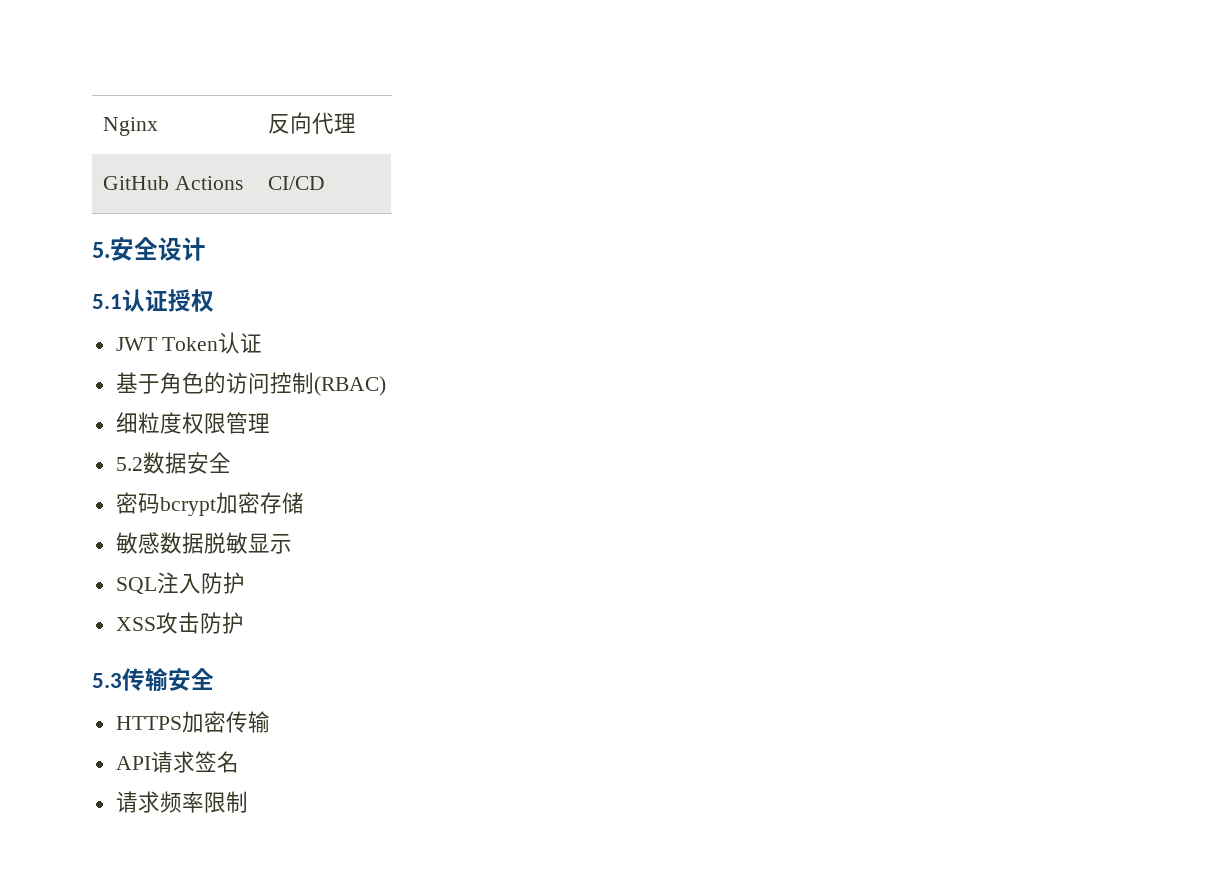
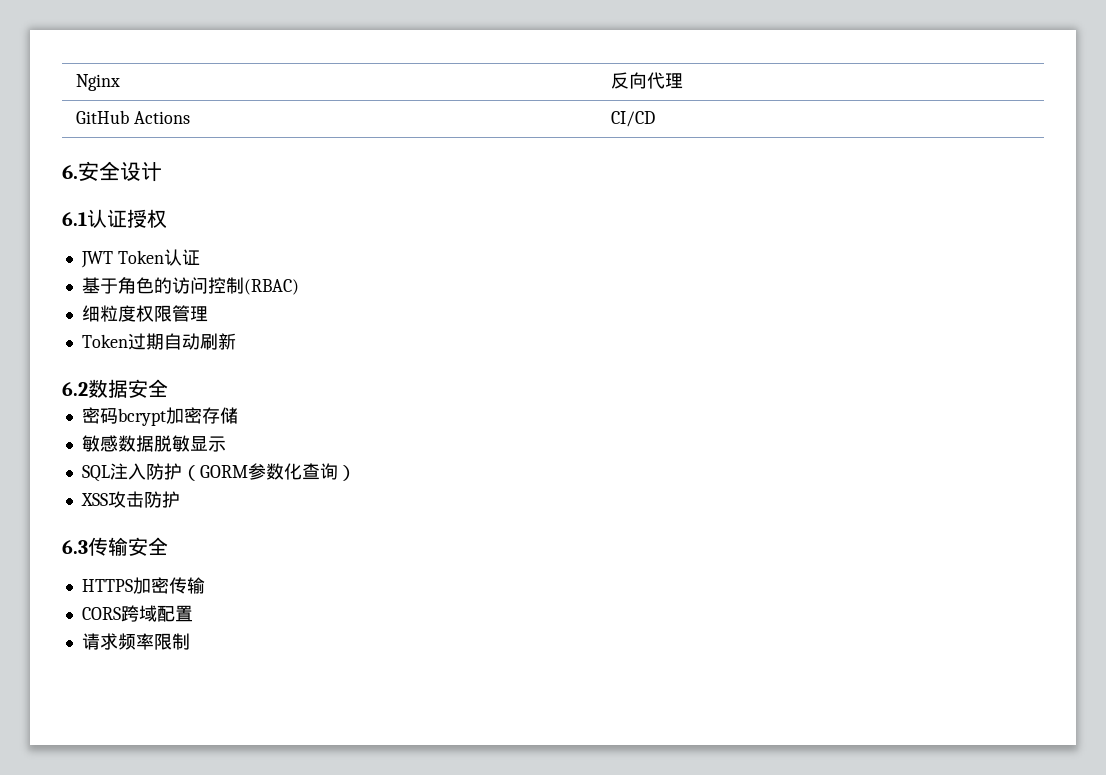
[92,242,110,258] 5. -> [62,165,78,179] 6.
[92,294,122,309] 5.1 -> [62,212,87,226] 6.1
[115,457,143,471] 5.2 -> [81,333,236,350] [62,382,88,396] Token过期自动刷新 // 6.2
(245, 583) none -> [181,463,356,481] （GORM参数化查询）
[92,673,122,688] 5.3 -> [62,540,88,554] 6.3
[115,751,239,773] API请求签名 -> [81,605,193,622] CORS跨域配置

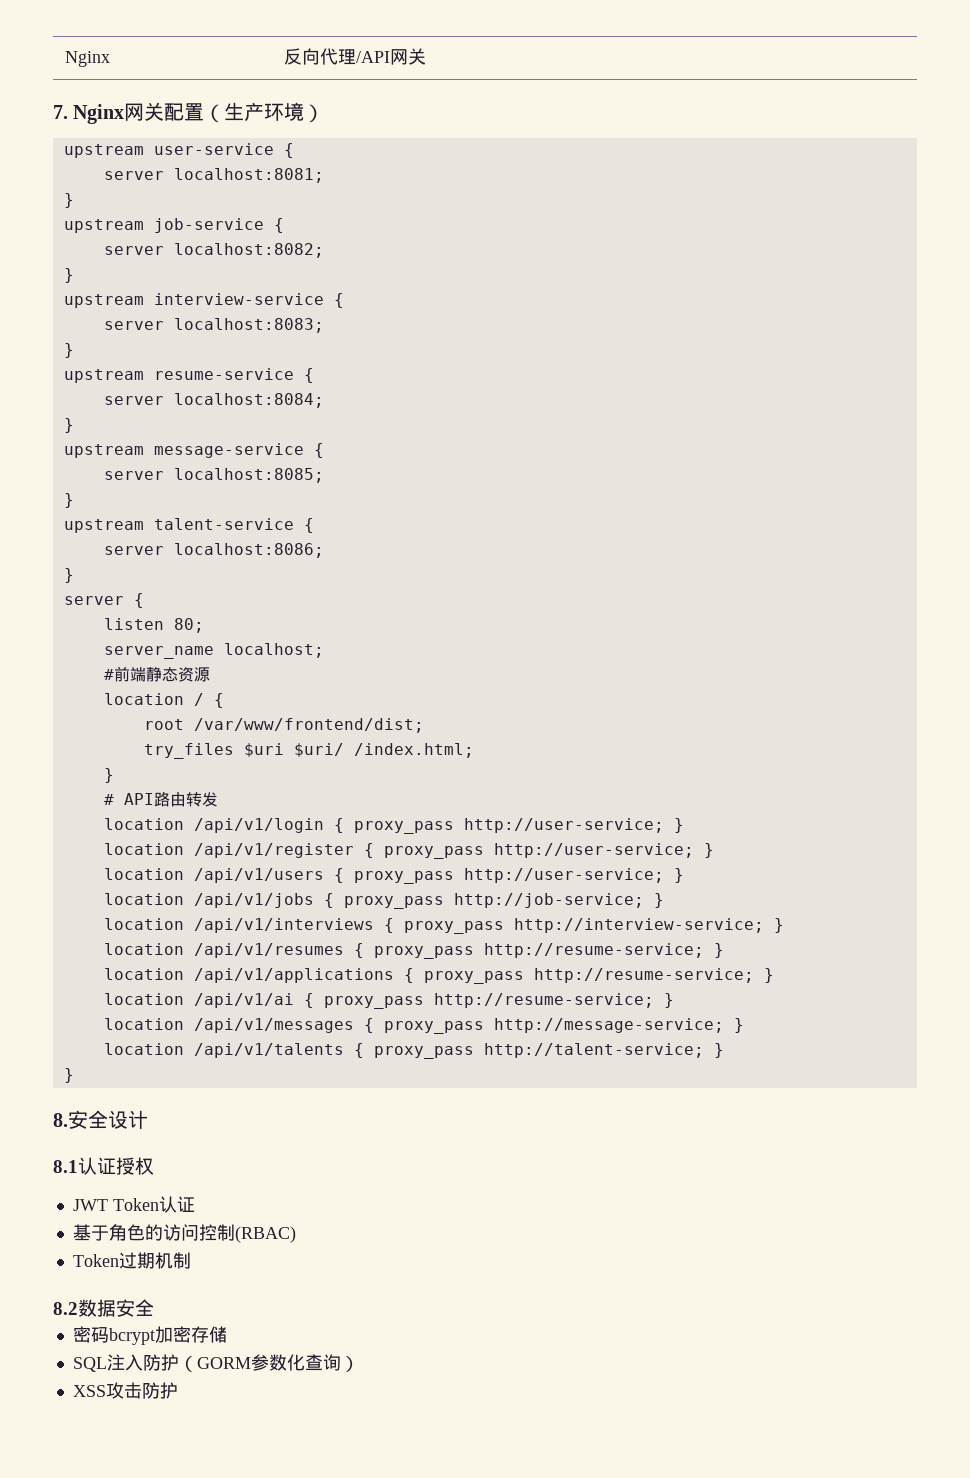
[76,110,191,124] [611,111,656,127] [62,165,78,179] // GitHub Actions | CI/CD // 6. -> [355,48,426,65] [53,102,325,124] [63,143,294,158] [103,168,324,183] [63,193,74,208] [63,218,284,233] [103,243,324,258] [63,268,74,283] [63,293,344,308] [103,318,324,333] [63,343,74,358] [63,368,314,383] [103,393,324,408] [63,418,74,433] [63,443,324,458] [103,468,324,483] [63,493,74,508] [63,518,314,533] [103,543,324,558] [63,568,74,583] [63,593,144,608] [103,618,204,633] [103,643,324,659] [103,666,210,682] [103,693,224,708] [143,718,424,733] [143,743,474,759] [103,768,114,783] [103,792,218,807] [103,818,684,834] [103,843,714,859] [103,868,684,884] [103,893,664,909] [103,918,784,934] [103,943,724,959] [103,968,774,984] [103,993,674,1009] [103,1018,744,1034] [103,1043,724,1059] [63,1068,74,1083] [53,1113,68,1127] /API网关 // 7. Nginx网关配置（生产环境） // upstream user-service { // server localhost:8081; // } // upstream job-service { // server localhost:8082; // } // upstream interview-service { // server localhost:8083; // } // upstream resume-service { // server localhost:8084; // } // upstream message-service { // server localhost:8085; // } // upstream talent-service { // server localhost:8086; // } // server { // listen 80; // server_name localhost; // #前端静态资源 // location / { // root /var/www/frontend/dist; // try_files $uri $uri/ /index.html; // } // # API路由转发 // location /api/v1/login { proxy_pass http://user-service; } // location /api/v1/register { proxy_pass http://user-service; } // location /api/v1/users { proxy_pass http://user-service; } // location /api/v1/jobs { proxy_pass http://job-service; } // location /api/v1/interviews { proxy_pass http://interview-service; } // location /api/v1/resumes { proxy_pass http://resume-service; } // location /api/v1/applications { proxy_pass http://resume-service; } // location /api/v1/ai { proxy_pass http://resume-service; } // location /api/v1/messages { proxy_pass http://message-service; } // location /api/v1/talents { proxy_pass http://talent-service; } // } // 8.
[62,212,87,226] 6.1 -> [53,1160,78,1173] 8.1
[81,305,208,322] // 细粒度权限管理 -> (296, 1234) none
[163,333,236,350] [62,382,88,396] 自动刷新 // 6.2 -> [154,1252,191,1269] [53,1302,78,1315] 机制 // 8.2
[81,435,226,452] // 敏感数据脱敏显示 -> (227, 1334) none
[62,537,168,556] [81,577,205,594] [81,605,193,622] [81,633,190,650] // 6.3传输安全 // HTTPS加密传输 // CORS跨域配置 // 请求频率限制 -> (178, 1390) none

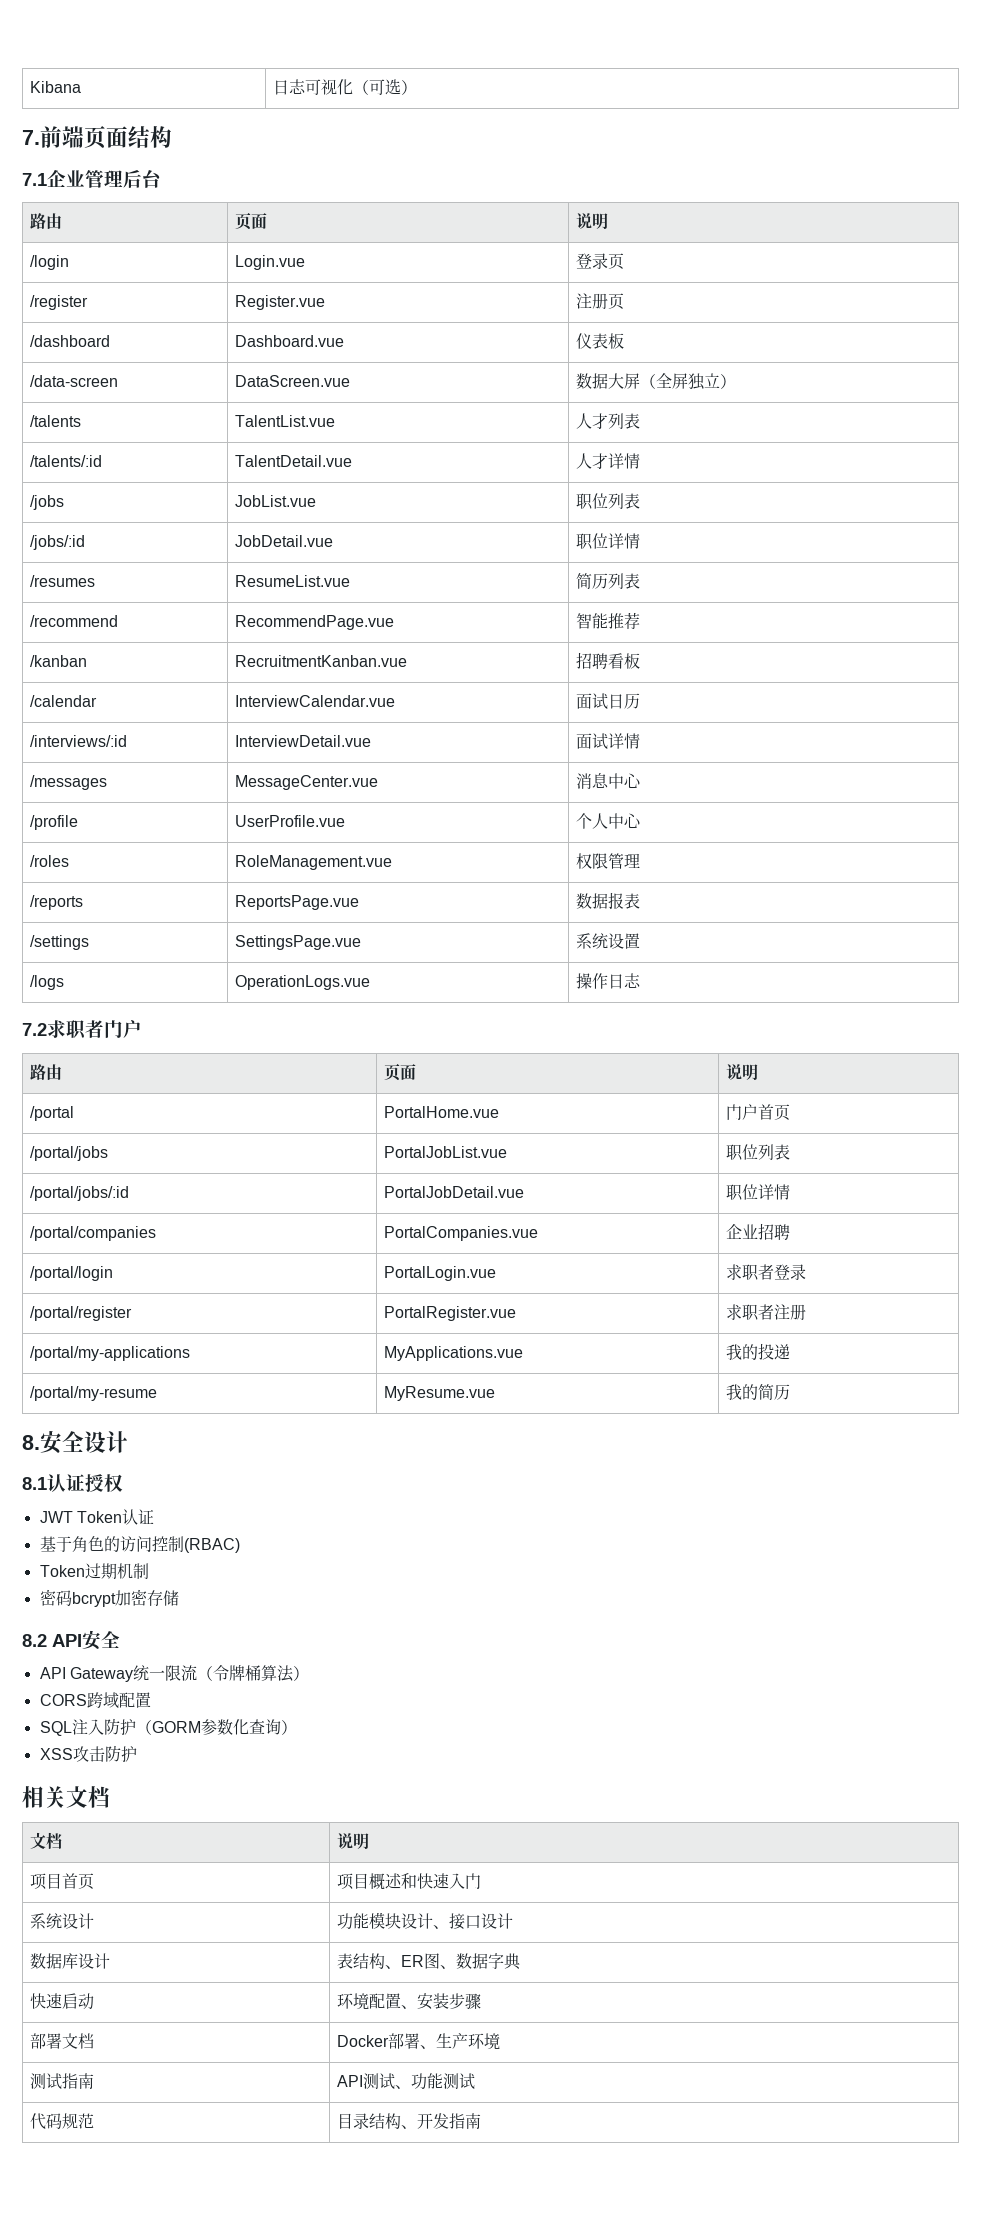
[64,51,110,67] [283,48,426,65] [53,102,325,124] [63,143,294,158] [103,168,324,183] [63,193,74,208] [63,218,284,233] [103,243,324,258] [63,268,74,283] [63,293,344,308] [103,318,324,333] [63,343,74,358] [63,368,314,383] [103,393,324,408] [63,418,74,433] [63,443,324,458] [103,468,324,483] [63,493,74,508] [63,518,314,533] [103,543,324,558] [63,568,74,583] [63,593,144,608] [103,618,204,633] [103,643,324,659] [103,666,210,682] [103,693,224,708] [143,718,424,733] [143,743,474,759] [103,768,114,783] [103,792,218,807] [103,818,684,834] [103,843,714,859] [103,868,684,884] [103,893,664,909] [103,918,784,934] [103,943,724,959] [103,968,774,984] [103,993,674,1009] [103,1018,744,1034] [103,1043,724,1059] [63,1068,74,1083] Nginx | 反向代理/API网关 // 7. Nginx网关配置（生产环境） // upstream user-service { // server localhost:8081; // } // upstream job-service { // server localhost:8082; // } // upstream interview-service { // server localhost:8083; // } // upstream resume-service { // server localhost:8084; // } // upstream message-service { // server localhost:8085; // } // upstream talent-service { // server localhost:8086; // } // server { // listen 80; // server_name localhost; // #前端静态资源 // location / { // root /var/www/frontend/dist; // try_files $uri $uri/ /index.html; // } // # API路由转发 // location /api/v1/login { proxy_pass http://user-service; } // location /api/v1/register { proxy_pass http://user-service; } // location /api/v1/users { proxy_pass http://user-service; } // location /api/v1/jobs { proxy_pass http://job-service; } // location /api/v1/interviews { proxy_pass http://interview-service; } // location /api/v1/resumes { proxy_pass http://resume-service; } // location /api/v1/applications { proxy_pass http://resume-service; } // location /api/v1/ai { proxy_pass http://resume-service; } // location /api/v1/messages { proxy_pass http://message-service; } // location /api/v1/talents { proxy_pass http://talent-service; } // } -> [30,81,82,93] [273,79,418,95] [22,126,172,149] [22,169,162,188] [30,213,63,229] [235,212,268,230] [576,213,609,229] [30,255,70,270] [235,255,306,270] [576,253,625,270] [30,295,89,310] [235,295,326,310] [576,293,625,310] [30,335,111,347] [235,335,345,347] [576,333,625,349] [30,375,119,387] [235,375,351,387] [576,373,737,390] [30,415,82,427] [235,415,336,427] [576,413,641,429] [30,455,103,467] [235,455,353,467] [576,453,641,469] [30,495,65,510] [235,495,317,507] [576,493,641,510] [30,535,86,550] [235,535,334,547] [576,533,641,550] [30,575,96,587] [235,575,351,587] [576,573,641,589] [30,615,119,627] [235,615,395,630] [576,612,641,630] [30,655,88,667] [235,655,408,667] [576,652,641,670] [30,695,98,707] [235,695,396,707] [576,693,641,709] [30,735,128,747] [235,735,372,747] [576,733,641,749] [30,775,108,790] [235,775,379,790] [576,773,642,789] [30,815,79,830] [235,815,346,827] [576,813,642,829] [30,855,70,867] [235,855,393,870] [576,853,641,869] [30,895,84,910] [235,895,360,910] [576,892,641,909] [30,935,90,950] [235,935,362,950] [576,933,641,949] [30,975,65,990] [235,975,371,990] [576,973,642,989] [22,1020,142,1040] [30,1064,63,1080] [384,1063,417,1081] [726,1064,759,1080] [30,1106,75,1121] [384,1106,500,1118] [726,1104,791,1121] [30,1146,109,1161] [384,1146,508,1158] [726,1144,791,1161] [30,1186,130,1201] [384,1186,525,1198] [726,1184,791,1201] [30,1226,157,1241] [384,1226,539,1241] [726,1223,791,1241] [30,1266,114,1281] [384,1266,497,1281] [726,1264,807,1281] [30,1306,133,1321] [384,1306,517,1321] [726,1304,807,1321] [30,1346,191,1361] [384,1346,524,1361] [726,1343,791,1360] [30,1386,158,1401] [384,1386,496,1401] [726,1384,791,1400] Kibana | 日志可视化（可选） // 7.前端页面结构 // 7.1企业管理后台 // 路由 | 页面 | 说明 // /login | Login.vue | 登录页 // /register | Register.vue | 注册页 // /dashboard | Dashboard.vue | 仪表板 // /data-screen | DataScreen.vue | 数据大屏（全屏独立） // /talents | TalentList.vue | 人才列表 // /talents/:id | TalentDetail.vue | 人才详情 // /jobs | JobList.vue | 职位列表 // /jobs/:id | JobDetail.vue | 职位详情 // /resumes | ResumeList.vue | 简历列表 // /recommend | RecommendPage.vue | 智能推荐 // /kanban | RecruitmentKanban.vue | 招聘看板 // /calendar | InterviewCalendar.vue | 面试日历 // /interviews/:id | InterviewDetail.vue | 面试详情 // /messages | MessageCenter.vue | 消息中心 // /profile | UserProfile.vue | 个人中心 // /roles | RoleManagement.vue | 权限管理 // /reports | ReportsPage.vue | 数据报表 // /settings | SettingsPage.vue | 系统设置 // /logs | OperationLogs.vue | 操作日志 // 7.2求职者门户 // 路由 | 页面 | 说明 // /portal | PortalHome.vue | 门户首页 // /portal/jobs | PortalJobList.vue | 职位列表 // /portal/jobs/:id | PortalJobDetail.vue | 职位详情 // /portal/companies | PortalCompanies.vue | 企业招聘 // /portal/login | PortalLogin.vue | 求职者登录 // /portal/register | PortalRegister.vue | 求职者注册 // /portal/my-applications | MyApplications.vue | 我的投递 // /portal/my-resume | MyResume.vue | 我的简历
[53,1299,154,1317] // 8.2数据安全 -> (149, 1571) none
(227, 1334) none -> [22,1630,120,1650] [39,1665,309,1682] [39,1692,151,1708] // 8.2 API安全 // API Gateway统一限流（令牌桶算法） // CORS跨域配置
(178, 1390) none -> [22,1786,110,1808] [30,1832,63,1850] [337,1833,370,1849] [30,1873,95,1890] [337,1873,482,1890] [30,1913,95,1929] [337,1912,514,1930] [30,1953,111,1969] [337,1953,522,1970] [30,1993,95,2010] [337,1993,482,2010] [30,2033,95,2049] [337,2033,501,2050] [30,2073,95,2089] [337,2073,476,2090] [30,2113,95,2130] [337,2113,482,2129] // 相关文档 // 文档 | 说明 // 项目首页 | 项目概述和快速入门 // 系统设计 | 功能模块设计、接口设计 // 数据库设计 | 表结构、ER图、数据字典 // 快速启动 | 环境配置、安装步骤 // 部署文档 | Docker部署、生产环境 // 测试指南 | API测试、功能测试 // 代码规范 | 目录结构、开发指南

